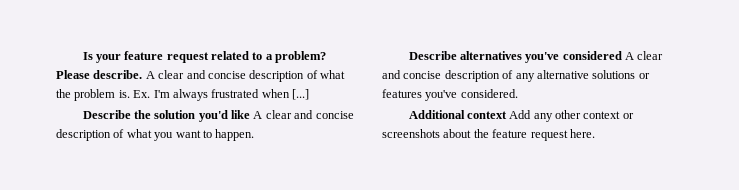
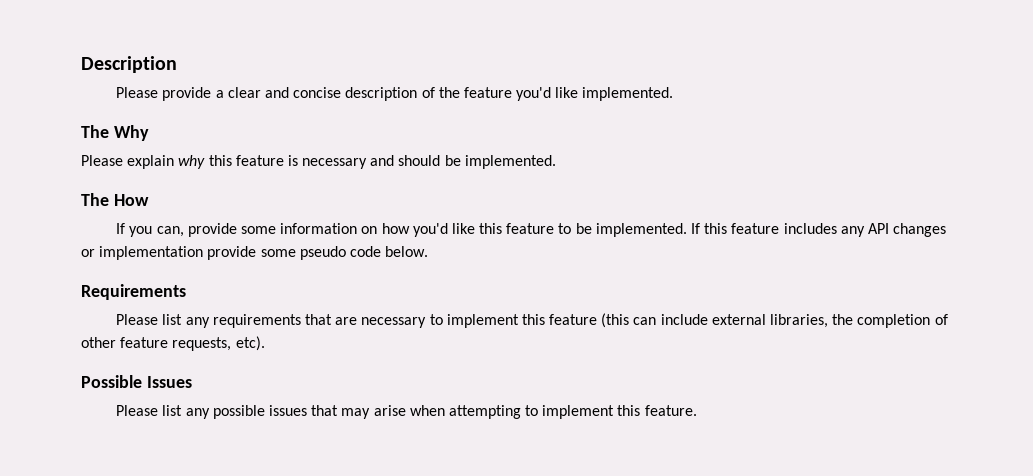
[82,51,327,63] [56,70,345,82] [56,89,309,101] [82,110,354,122] [56,129,255,141] [408,51,664,63] [382,70,650,82] [382,89,518,101] [408,110,634,122] [382,129,595,141] Is your feature request related to a problem? Please describe. A clear and concise description of what the problem is. Ex. I'm always frustrated when [...] // Describe the solution you'd like A clear and concise description of what you want to happen. // Describe alternatives you've considered A clear and concise description of any alternative solutions or features you've considered. // Additional context Add any other context or screenshots about the feature request here. -> [81,56,177,73] [116,87,674,101] [81,125,149,141] [81,155,556,169] [81,193,149,206] [116,223,947,237] [81,246,429,260] [81,284,186,300] [116,313,948,328] [81,336,265,351] [81,375,192,388] [116,405,697,419] Description // Please provide a clear and concise description of the feature you'd like implemented. // The Why // Please explain why this feature is necessary and should be implemented. // The How // If you can, provide some information on how you'd like this feature to be implemented. If this feature includes any API changes or implementation provide some pseudo code below. // Requirements // Please list any requirements that are necessary to implement this feature (this can include external libraries, the completion of other feature requests, etc). // Possible Issues // Please list any possible issues that may arise when attempting to implement this feature.

